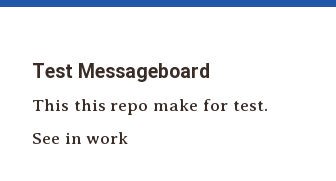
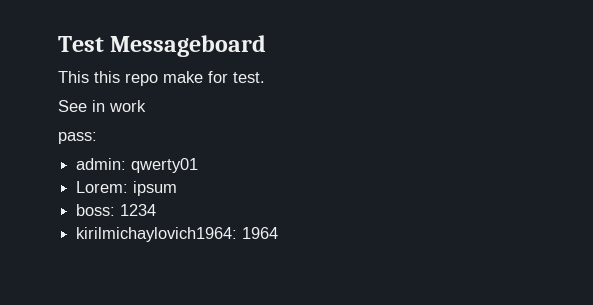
(129, 138) none -> [58,132,97,144] [76,158,199,173] [76,181,178,196] [76,204,157,216] [76,227,279,242] // pass: // admin: qwerty01 // Lorem: ipsum // boss: 1234 // kirilmichaylovich1964: 1964

